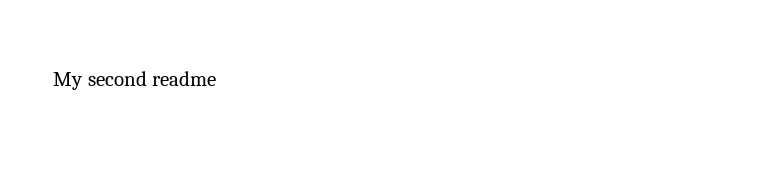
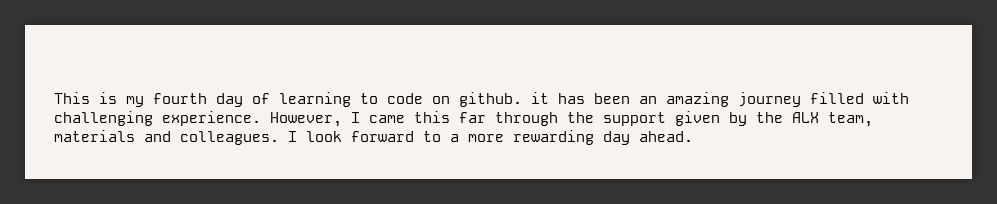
[53,71,217,90] My second readme -> [54,92,909,107] [54,111,873,127] [54,130,693,145] This is my fourth day of learning to code on github. it has been an amazing journey filled with challenging experience. However, I came this far through the support given by the ALX team, materials and colleagues. I look forward to a more rewarding day ahead.

